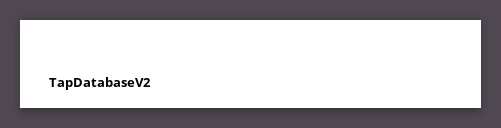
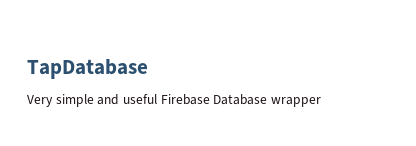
[49,77,151,90] TapDatabaseV2 -> [27,59,148,79] [27,94,321,107] TapDatabase // Very simple and useful Firebase Database wrapper

